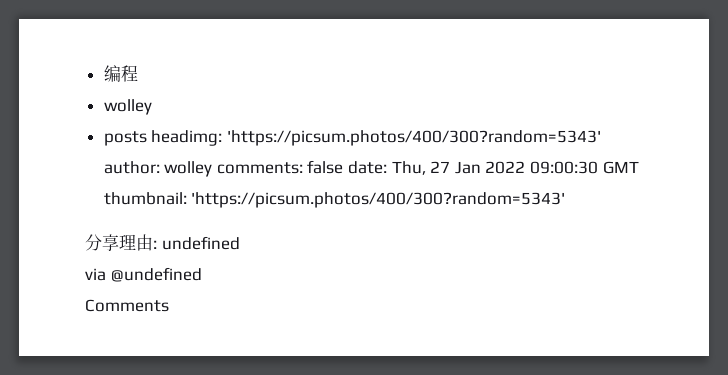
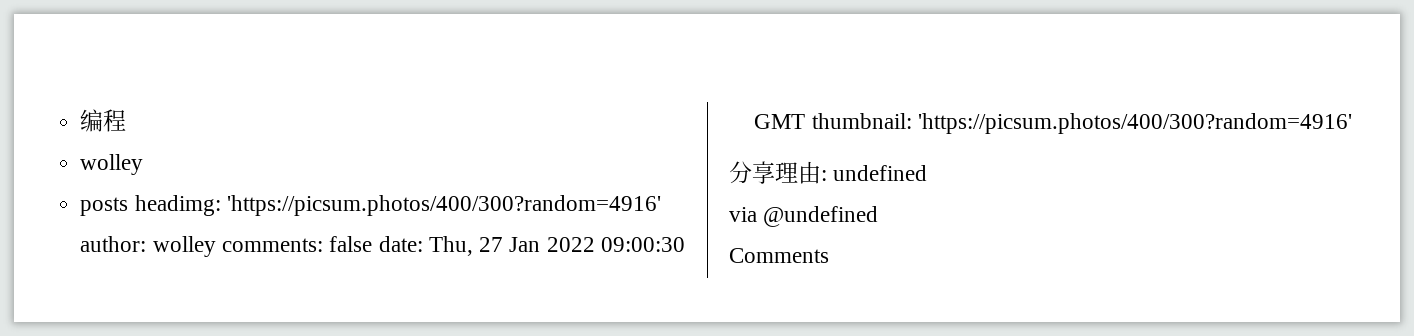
[226,130,601,146] 'https://picsum.photos/400/300?random=5343' -> [226,195,661,216] 'https://picsum.photos/400/300?random=4916'
[191,192,566,208] 'https://picsum.photos/400/300?random=5343' -> [917,113,1352,134] 'https://picsum.photos/400/300?random=4916'

